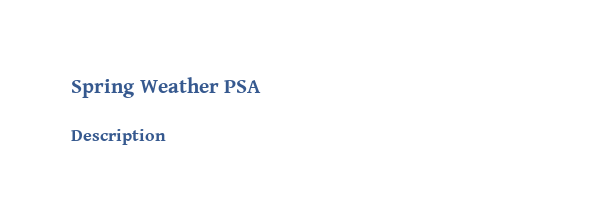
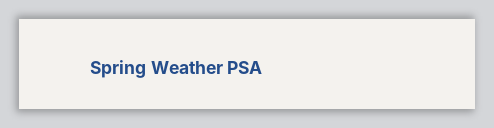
[71,129,166,145] // Description -> (263, 67) none

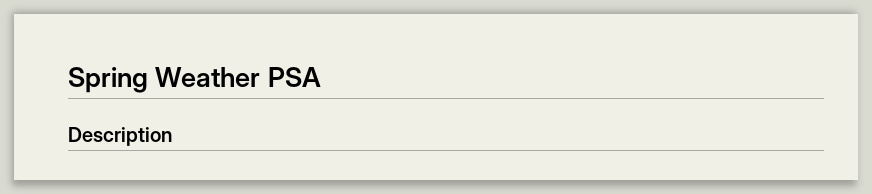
(263, 67) none -> [68,127,172,146] // Description

